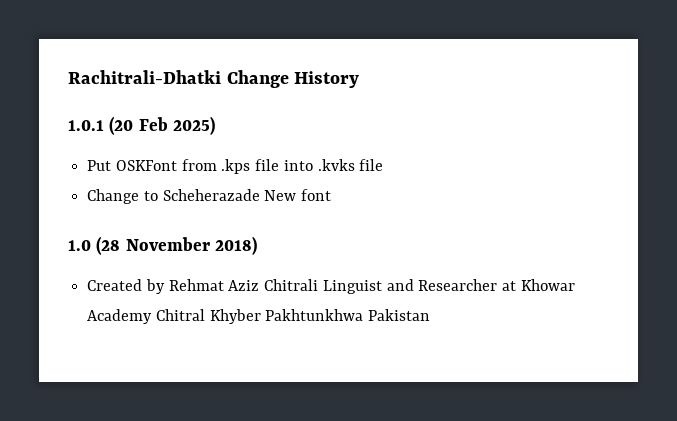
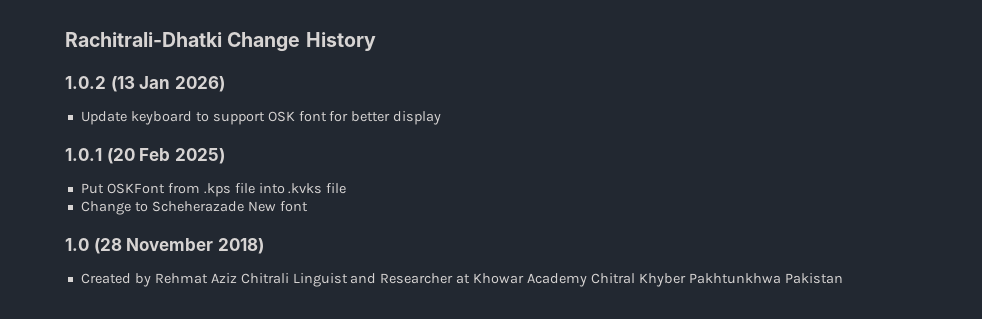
(360, 79) none -> [65,76,225,92] [80,111,442,125] // 1.0.2 (13 Jan 2026) // Update keyboard to support OSK font for better display

